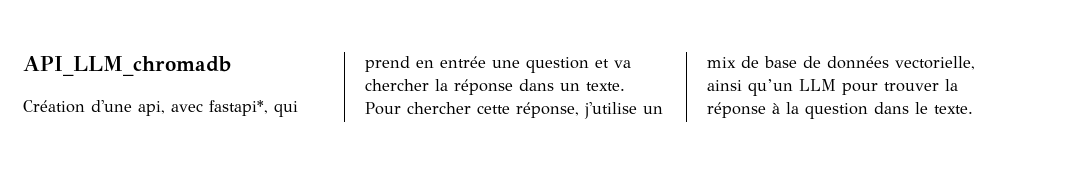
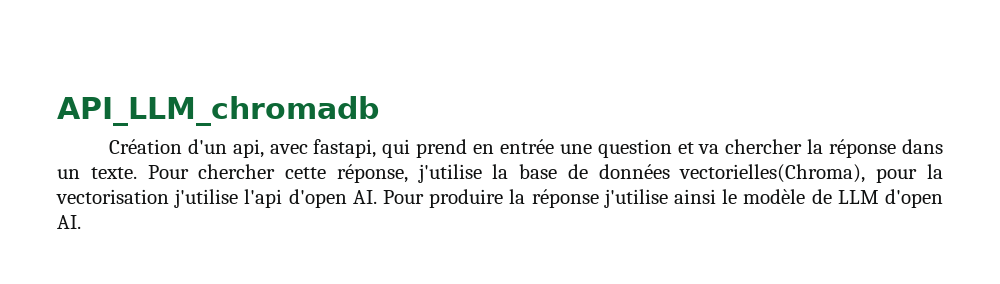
[91,100,132,112] d'une -> [187,139,227,154] d'un
[209,100,268,116] fastapi*, -> [313,139,377,158] fastapi,
[643,106,663,114] [707,56,975,70] [707,79,958,96] [707,102,973,119] un mix de base de données vectorielle, ainsi qu’un LLM pour trouver la réponse à la question dans le texte. -> [492,164,944,183] [56,189,944,208] [57,215,81,229] la base de données vectorielles(Chroma), pour la vectorisation j'utilise l'api d'open AI. Pour produire la réponse j'utilise ainsi le modèle de LLM d'open AI.

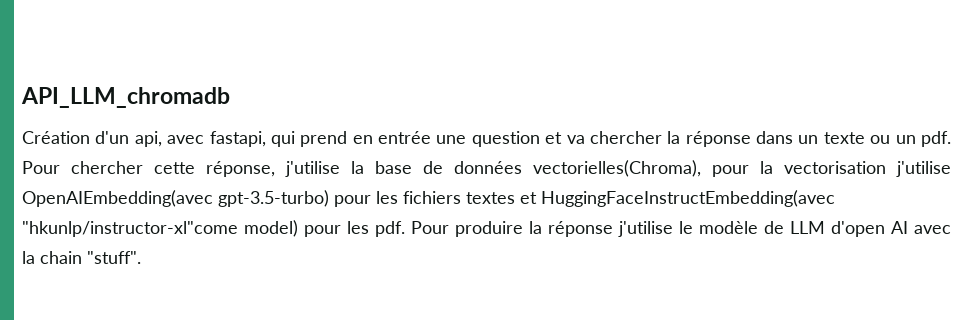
[90,167,137,179] texte. -> [823,131,952,147] texte ou un pdf.
[244,189,377,208] l'api d'open AI. -> [22,190,835,207] [22,220,405,237] OpenAIEmbedding(avec gpt-3.5-turbo) pour les fichiers textes et HuggingFaceInstructEmbedding(avec "hkunlp/instructor-xl"come model) pour les pdf.
[674,189,716,204] ainsi -> (673, 229) none
[57,215,81,229] AI. -> [891,221,951,234] [22,251,141,264] AI avec la chain "stuff".

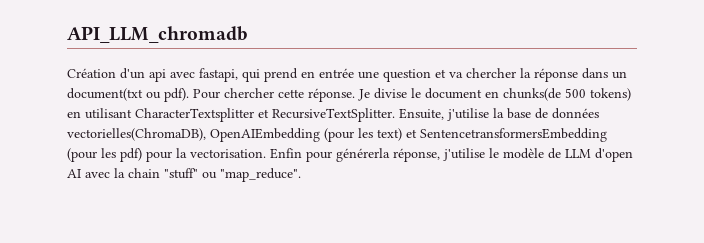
[134,131,162,147] api, -> [149,69,166,82] api
[823,131,952,147] [22,161,275,177] texte ou un pdf. Pour chercher cette réponse, -> [67,88,631,102] [67,108,444,122] document(txt ou pdf). Pour chercher cette réponse. Je divise le document en chunks(de 500 tokens) en utilisant CharacterTextsplitter et RecursiveTextSplitter. Ensuite,
[533,160,951,177] [22,190,835,207] [22,220,613,237] vectorielles(Chroma), pour la vectorisation j'utilise OpenAIEmbedding(avec gpt-3.5-turbo) pour les fichiers textes et HuggingFaceInstructEmbedding(avec "hkunlp/instructor-xl"come model) pour les pdf. Pour produire la réponse -> [67,128,607,142] [67,148,440,162] vectorielles(ChromaDB), OpenAIEmbedding (pour les text) et SentencetransformersEmbedding (pour les pdf) pour la vectorisation. Enfin pour générerla réponse,
[87,251,141,264] "stuff". -> [164,168,301,182] "stuff" ou "map_reduce".

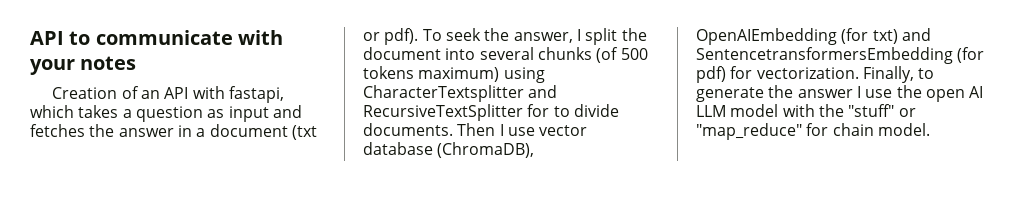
[67,26,248,43] [67,68,627,82] [67,88,631,102] [67,108,599,122] [67,128,607,142] [67,148,633,162] [67,168,301,182] API_LLM_chromadb // Création d'un api avec fastapi, qui prend en entrée une question et va chercher la réponse dans un document(txt ou pdf). Pour chercher cette réponse. Je divise le document en chunks(de 500 tokens) en utilisant CharacterTextsplitter et RecursiveTextSplitter. Ensuite, j'utilise la base de données vectorielles(ChromaDB), OpenAIEmbedding (pour les text) et SentencetransformersEmbedding (pour les pdf) pour la vectorisation. Enfin pour générerla réponse, j'utilise le modèle de LLM d'open AI avec la chain "stuff" ou "map_reduce". -> [30,30,284,45] [30,56,137,75] [52,86,284,103] [30,105,302,122] [30,124,317,140] [363,28,647,45] [363,47,648,63] [363,66,545,83] [363,85,558,102] [363,104,619,121] [363,123,588,136] [363,142,535,158] [696,28,931,45] [696,47,985,64] [696,66,935,83] [696,85,984,102] [696,104,916,117] [696,123,930,140] API to communicate with your notes // Creation of an API with fastapi, which takes a question as input and fetches the answer in a document (txt or pdf). To seek the answer, I split the document into several chunks (of 500 tokens maximum) using CharacterTextsplitter and RecursiveTextSplitter for to divide documents. Then I use vector database (ChromaDB), OpenAIEmbedding (for txt) and SentencetransformersEmbedding (for pdf) for vectorization. Finally, to generate the answer I use the open AI LLM model with the "stuff" or "map_reduce" for chain model.

